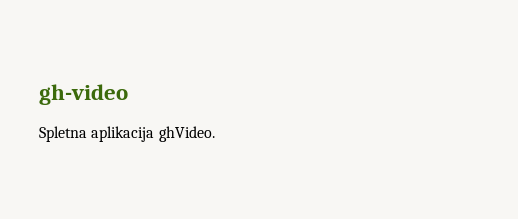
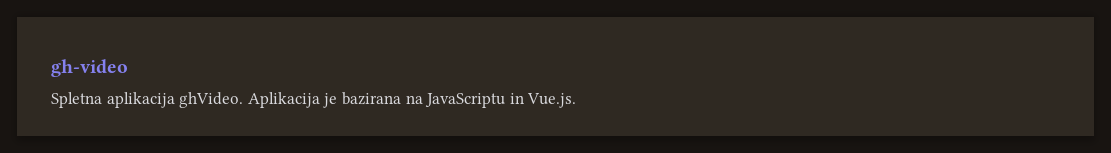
(215, 134) none -> [247,92,577,108] Aplikacija je bazirana na JavaScriptu in Vue.js.

